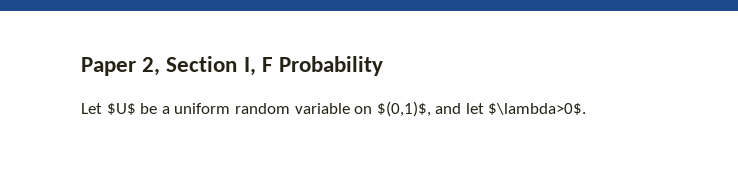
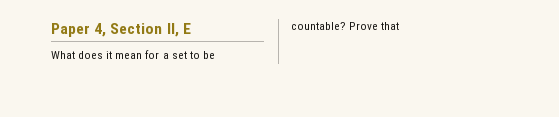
[142,56,384,76] [81,101,587,117] 2, Section I, F Probability // Let $U$ be a uniform random variable on $(0,1)$, and let $\lambda>0$. -> [94,23,191,37] [51,50,215,59] [291,22,400,30] 4, Section II, E // What does it mean for a set to be countable? Prove that

